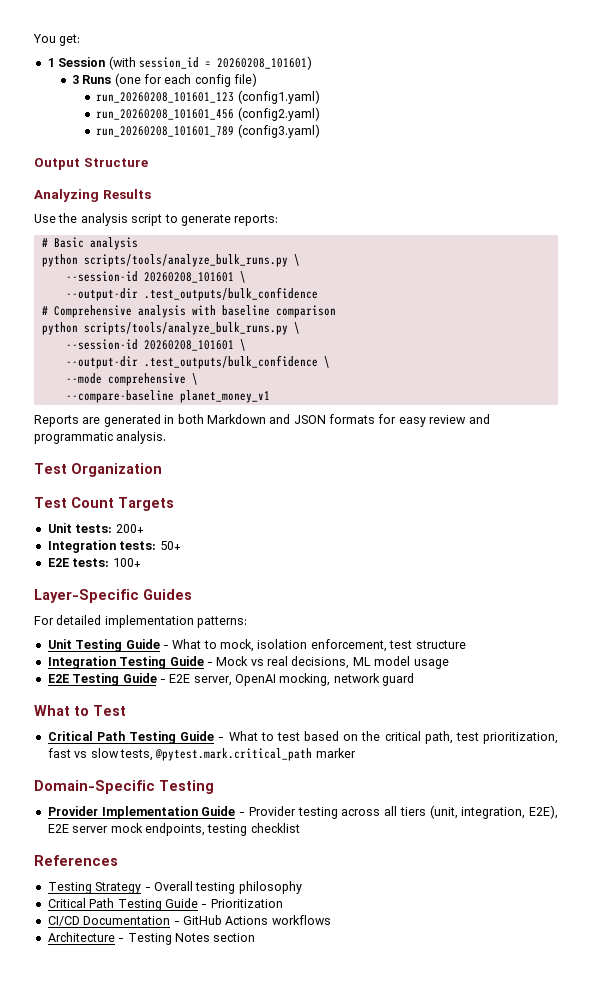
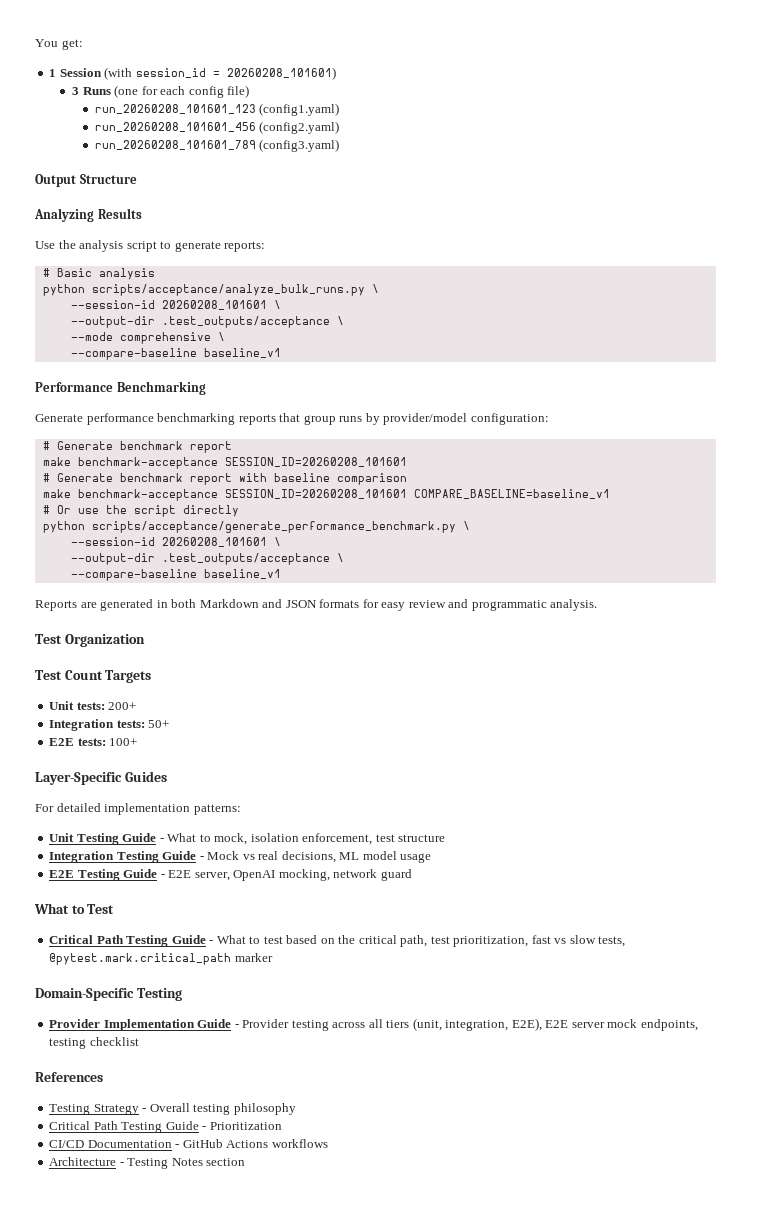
[83,254,300,267] [65,271,246,283] [65,287,318,301] [41,305,336,318] [41,322,300,335] [65,339,246,351] [65,355,330,369] [65,373,198,386] [65,390,270,403] scripts/tools/analyze_bulk_runs.py \ // --session-id 20260208_101601 \ // --output-dir .test_outputs/bulk_confidence // # Comprehensive analysis with baseline comparison // python scripts/tools/analyze_bulk_runs.py \ // --session-id 20260208_101601 \ // --output-dir .test_outputs/bulk_confidence \ // --mode comprehensive \ // --compare-baseline planet_money_v1 -> [91,284,379,296] [70,300,281,310] [70,316,344,328] [70,332,225,344] [70,348,281,360] [35,381,206,395] [35,413,549,425] [42,441,232,453] [42,457,407,469] [42,473,407,485] [42,489,610,501] [42,505,239,517] [42,521,470,533] [70,537,281,547] [70,553,344,565] [70,569,281,581] scripts/acceptance/analyze_bulk_runs.py \ // --session-id 20260208_101601 \ // --output-dir .test_outputs/acceptance \ // --mode comprehensive \ // --compare-baseline baseline_v1 // Performance Benchmarking // Generate performance benchmarking reports that group runs by provider/model configuration: // # Generate benchmark report // make benchmark-acceptance SESSION_ID=20260208_101601 // # Generate benchmark report with baseline comparison // make benchmark-acceptance SESSION_ID=20260208_101601 COMPARE_BASELINE=baseline_v1 // # Or use the script directly // python scripts/acceptance/generate_performance_benchmark.py \ // --session-id 20260208_101601 \ // --output-dir .test_outputs/acceptance \ // --compare-baseline baseline_v1

